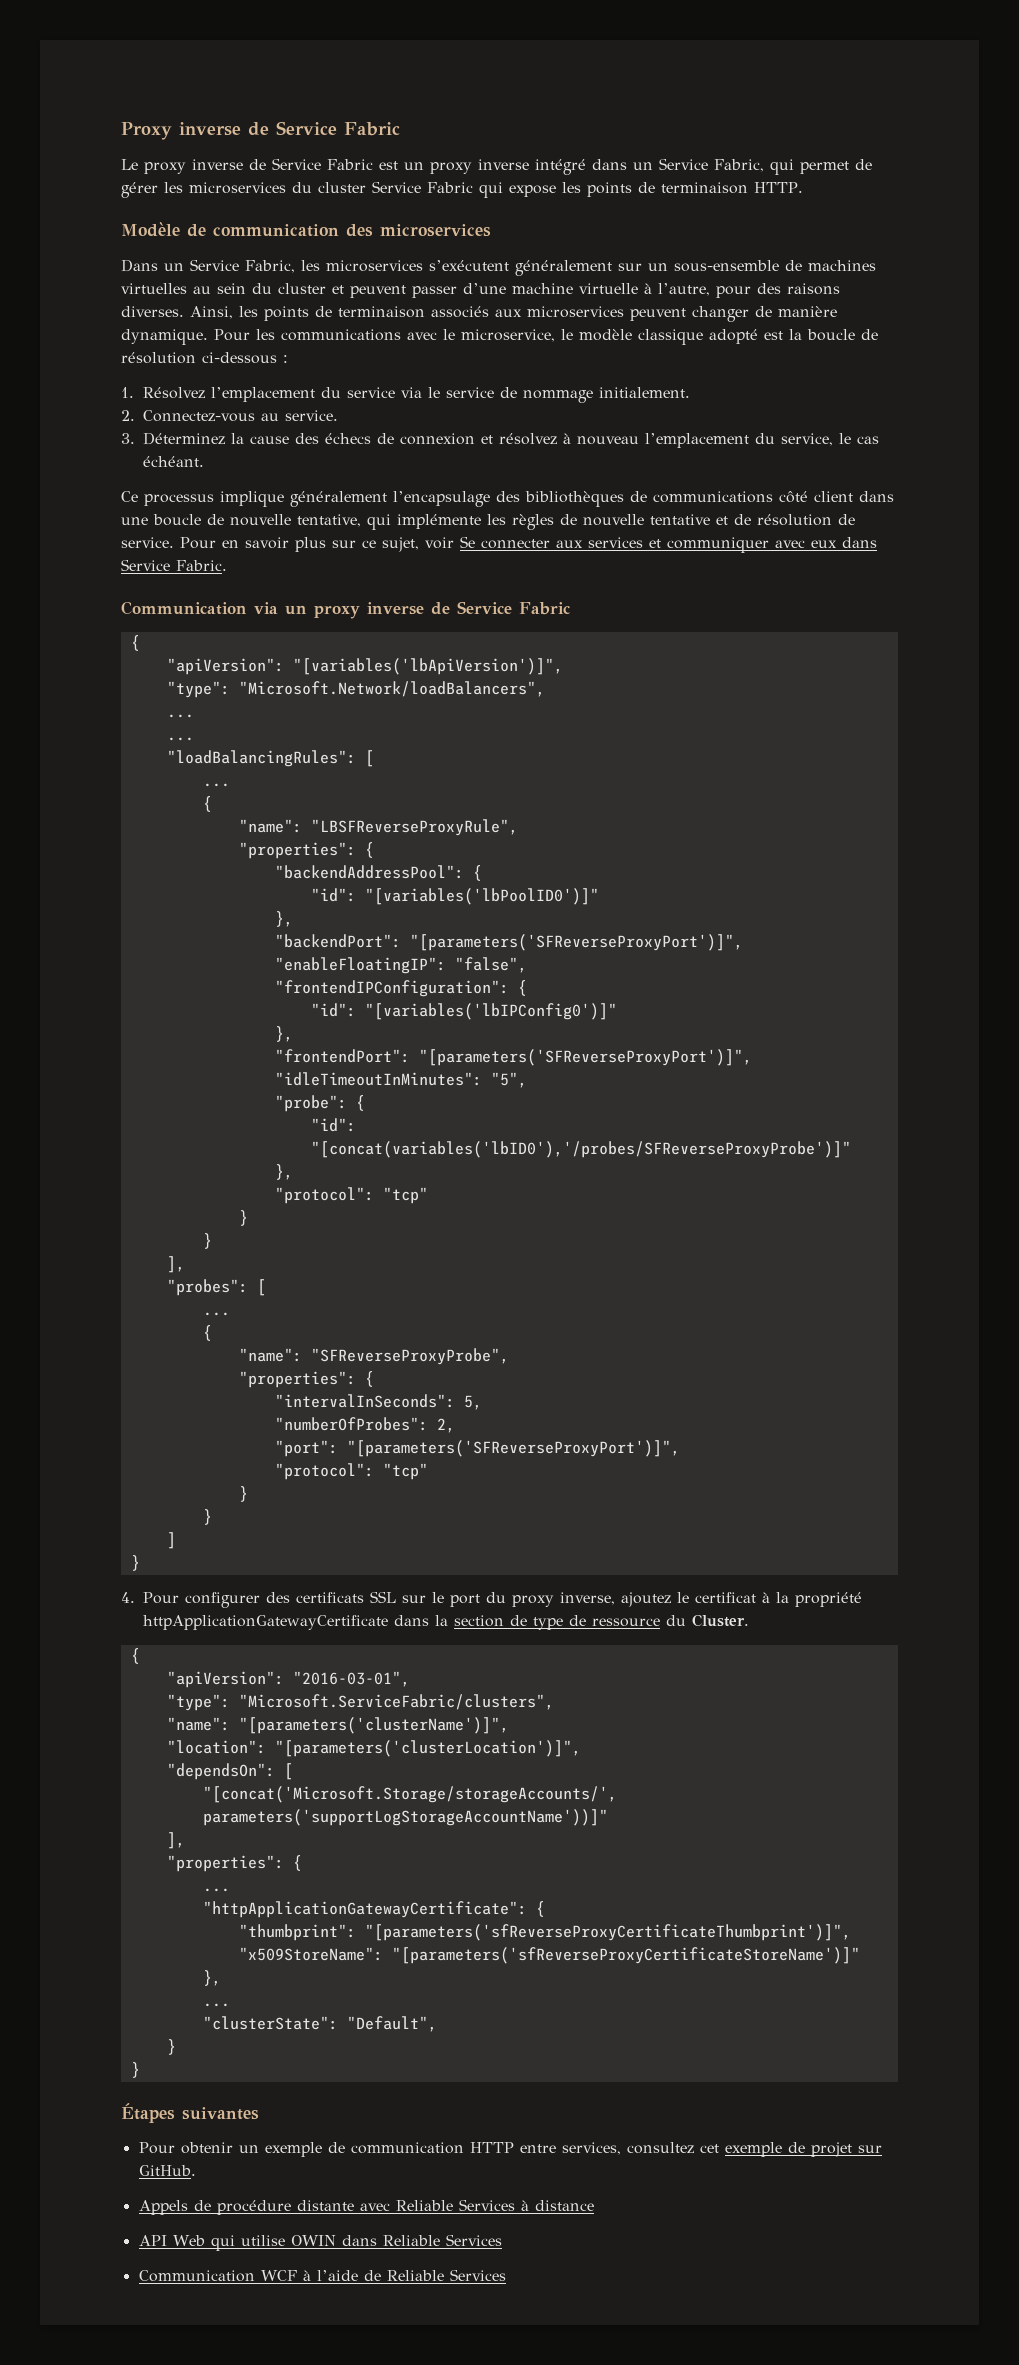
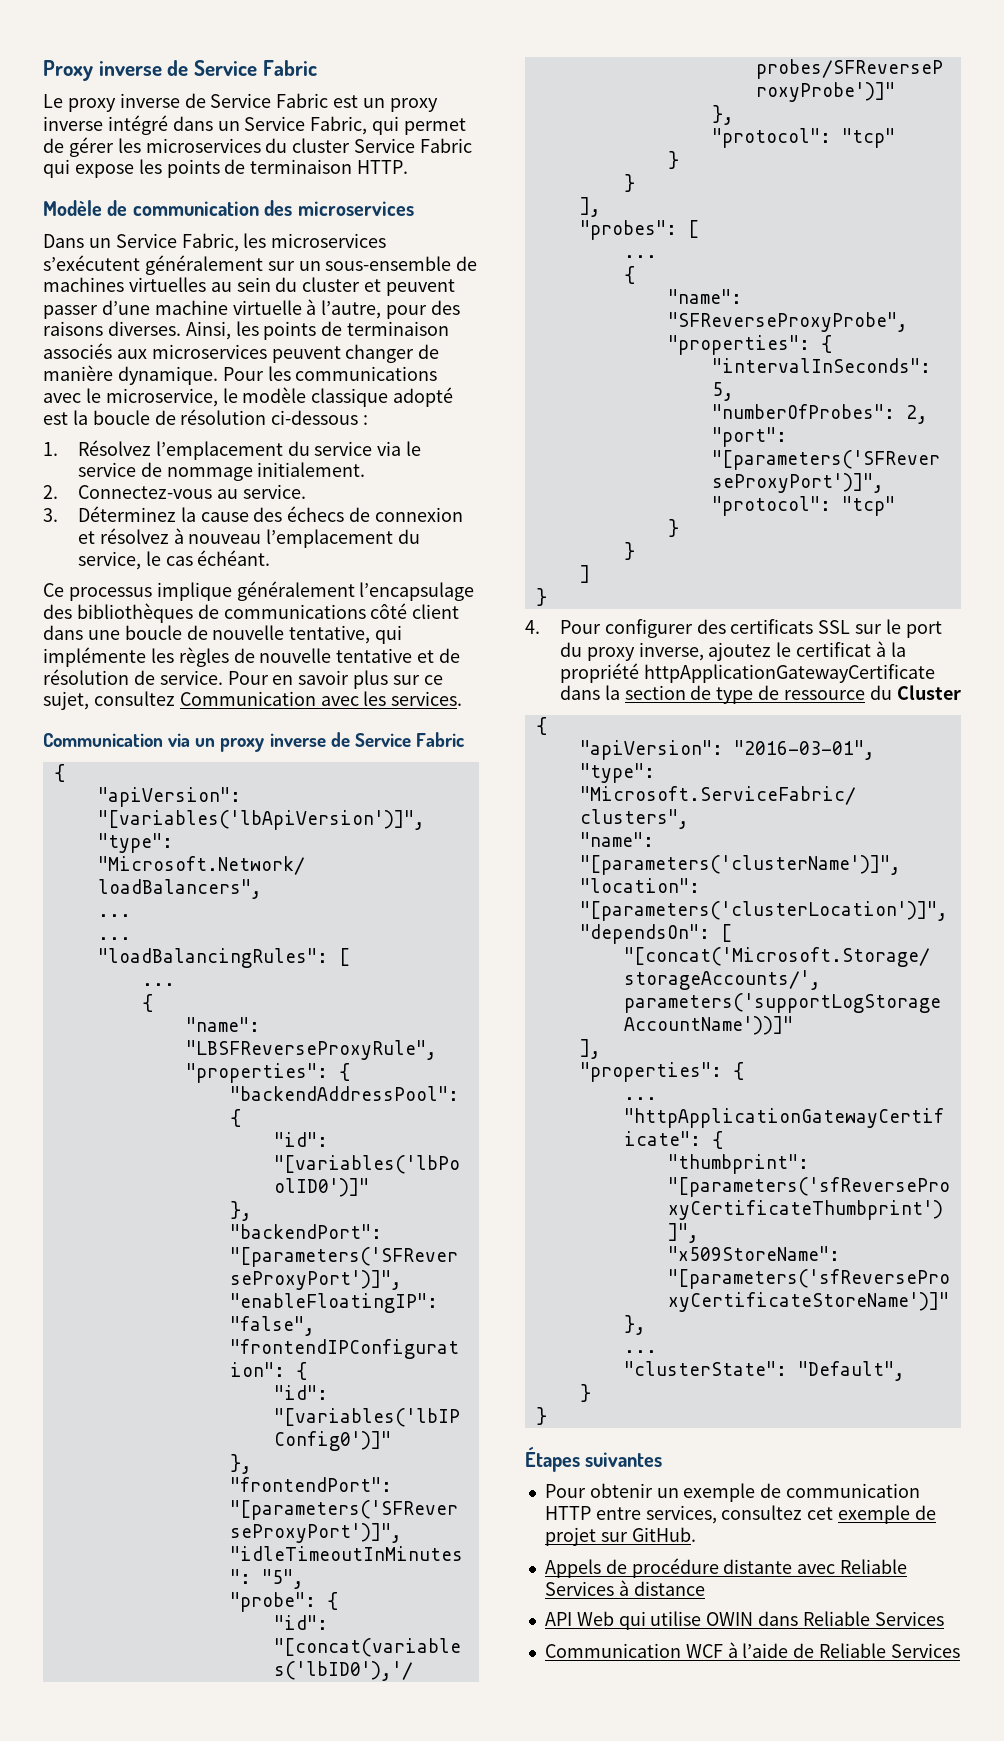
[425,536,877,553] [121,559,227,571] voir Se connecter aux services et communiquer avec eux dans Service Fabric. -> [93,691,463,706] consultez Communication avec les services.
[692,1614,750,1627] Cluster. -> [896,685,961,700] Cluster

